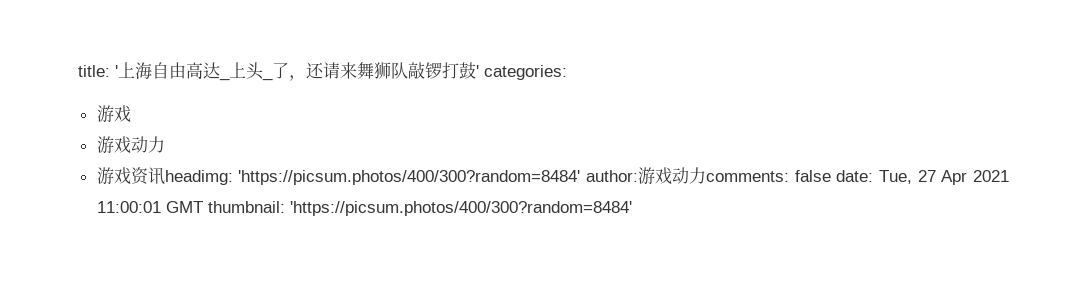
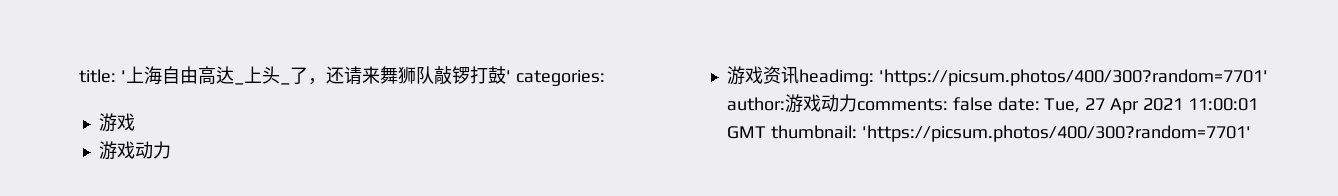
[238,170,581,185] 'https://picsum.photos/400/300?random=8484' -> [878,69,1268,86] 'https://picsum.photos/400/300?random=7701'
[289,201,632,216] 'https://picsum.photos/400/300?random=8484' -> [861,125,1251,142] 'https://picsum.photos/400/300?random=7701'

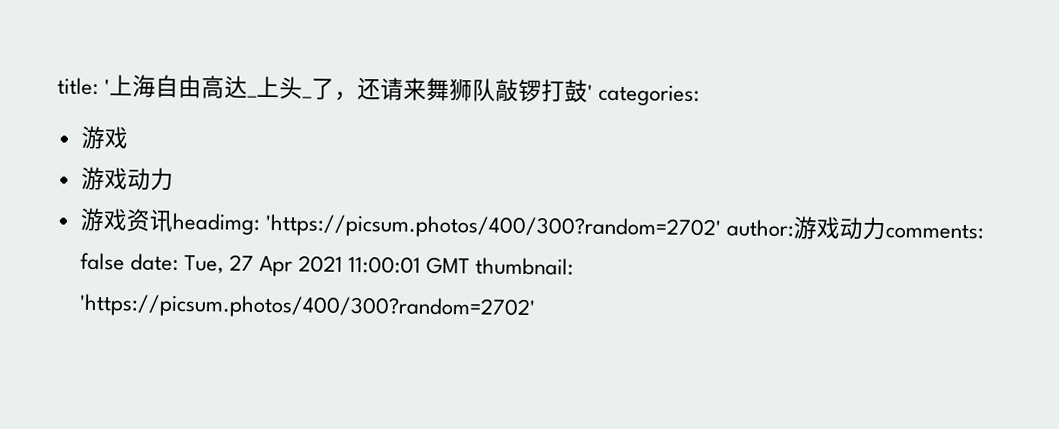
[878,69,1268,86] 'https://picsum.photos/400/300?random=7701' -> [264,213,721,241] 'https://picsum.photos/400/300?random=2702'
[861,125,1251,142] 'https://picsum.photos/400/300?random=7701' -> [78,293,536,321] 'https://picsum.photos/400/300?random=2702'

